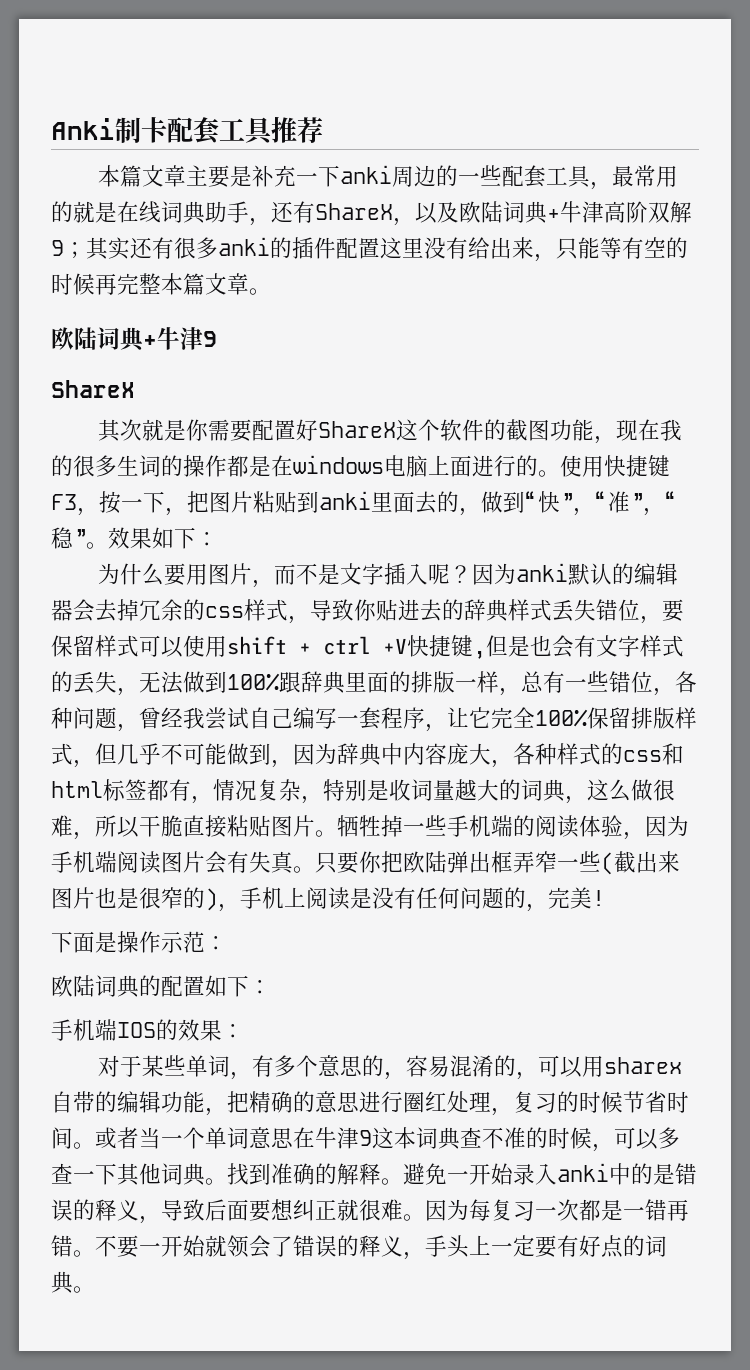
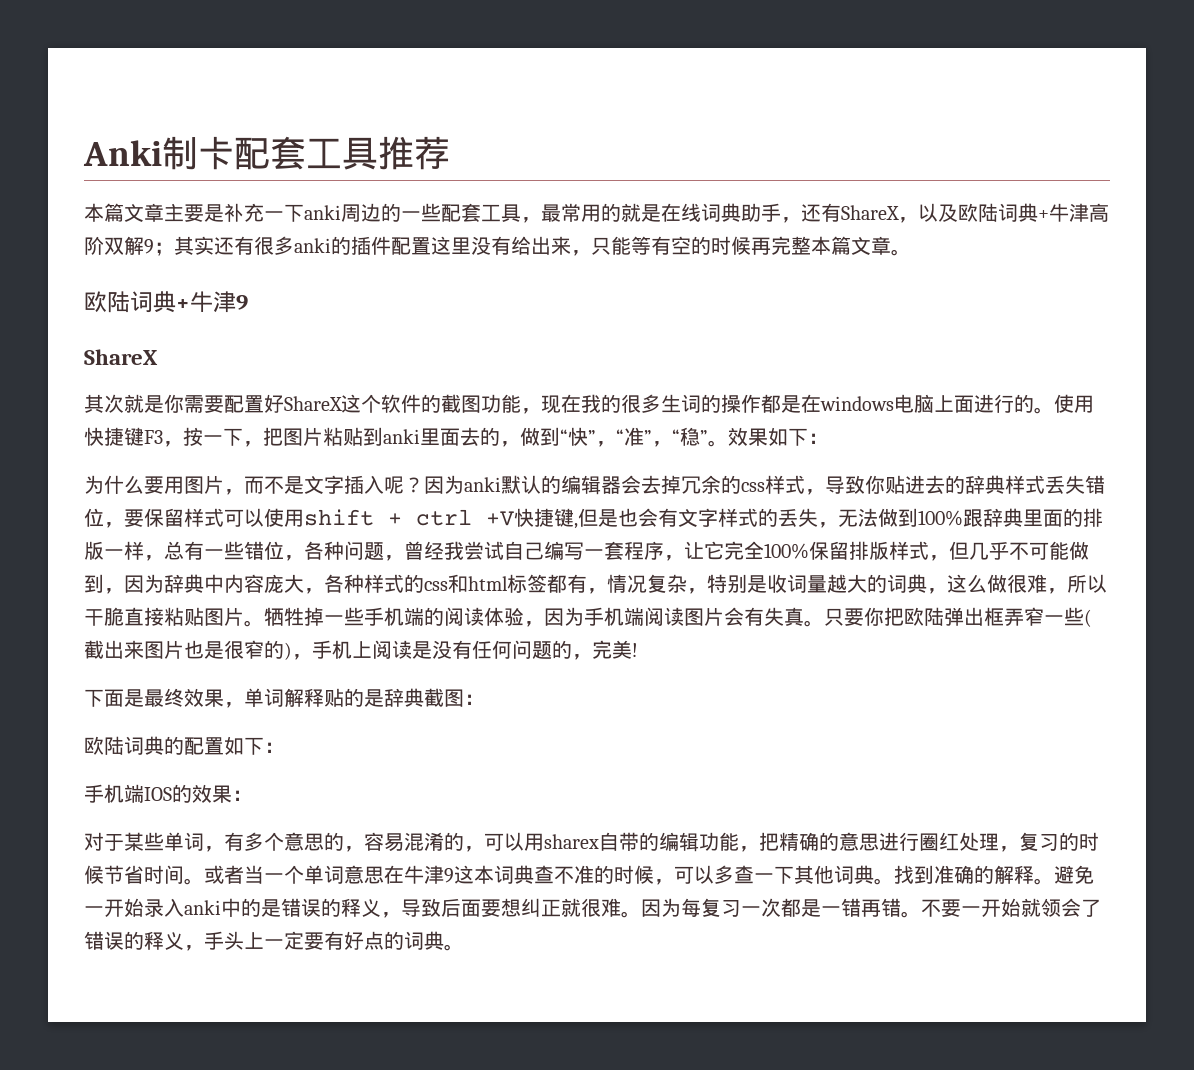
[117,931,205,953] 操作示范 -> [144,688,464,708] 最终效果，单词解释贴的是辞典截图

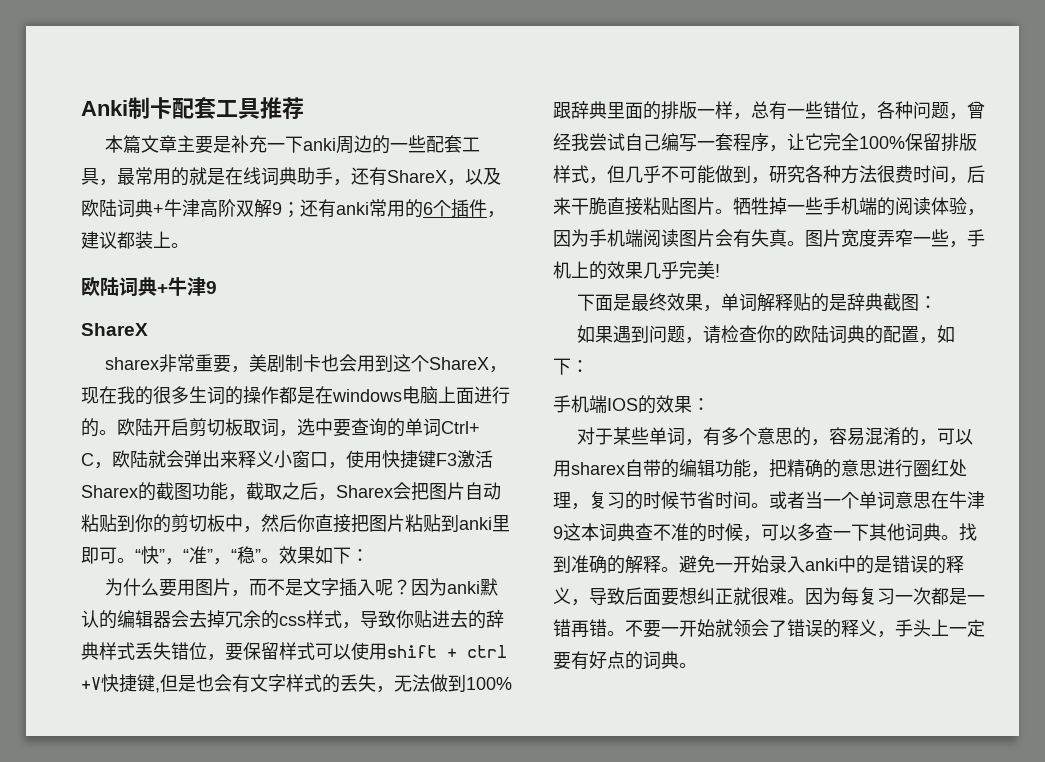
[174,236,891,256] 其实还有很多anki的插件配置这里没有给出来，只能等有空的时候再完整本篇文章 -> [300,199,505,218] [81,231,171,249] 还有anki常用的6个插件，建议都装上
[84,394,521,413] 其次就是你需要配置好ShareX这个软件的截图功能 -> [105,354,490,373] sharex非常重要，美剧制卡也会用到这个ShareX
[1054,394,1094,413] [84,427,263,447] 使用快捷键F3，按一下， -> [117,418,480,437] [81,450,493,469] [81,482,501,501] [81,514,351,533] 欧陆开启剪切板取词，选中要查询的单词Ctrl+ C，欧陆就会弹出来释义小窗口，使用快捷键F3激活Sharex的截图功能，截取之后，Sharex会把图片自动粘贴到你的剪切板中，然后你直接
[440,427,560,447] 面去的，做到 -> [81,547,135,564] 即可。
[124,574,1107,594] 因为辞典中内容庞大，各种样式的css和html标签都有，情况复杂，特别是收词量越大的词典，这么做很难，所以 -> [769,165,985,184] [553,197,571,215] 研究各种方法很费时间，后来
[824,607,1092,627] [84,640,592,660] 只要你把欧陆弹出框弄窄一些(截出来图片也是很窄的)，手机上阅读是没有任何问题的， -> [805,229,985,248] [553,261,679,280] 图片宽度弄窄一些，手机上的效果几乎
(484, 699) none -> [577,325,794,344] 如果遇到问题，请检查你的
(224, 746) none -> [919,337,938,344] ，

